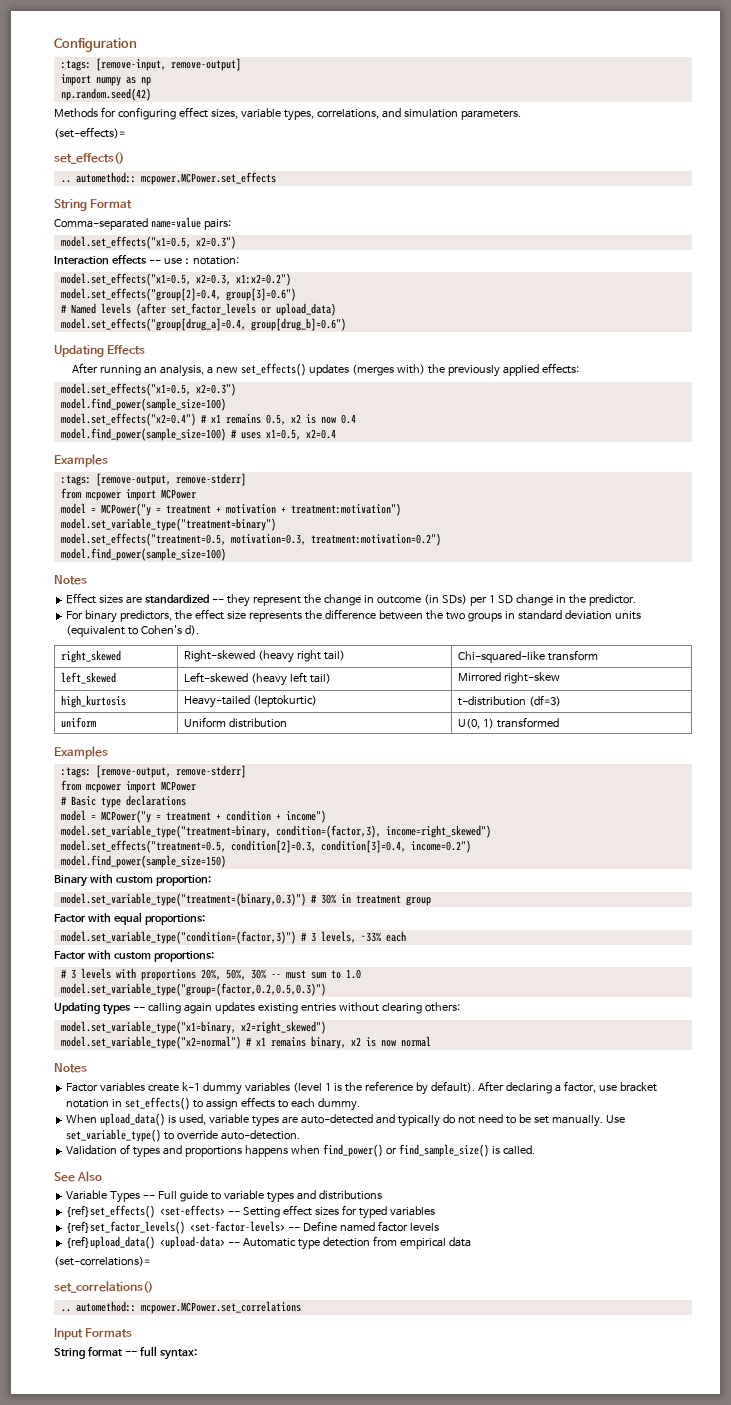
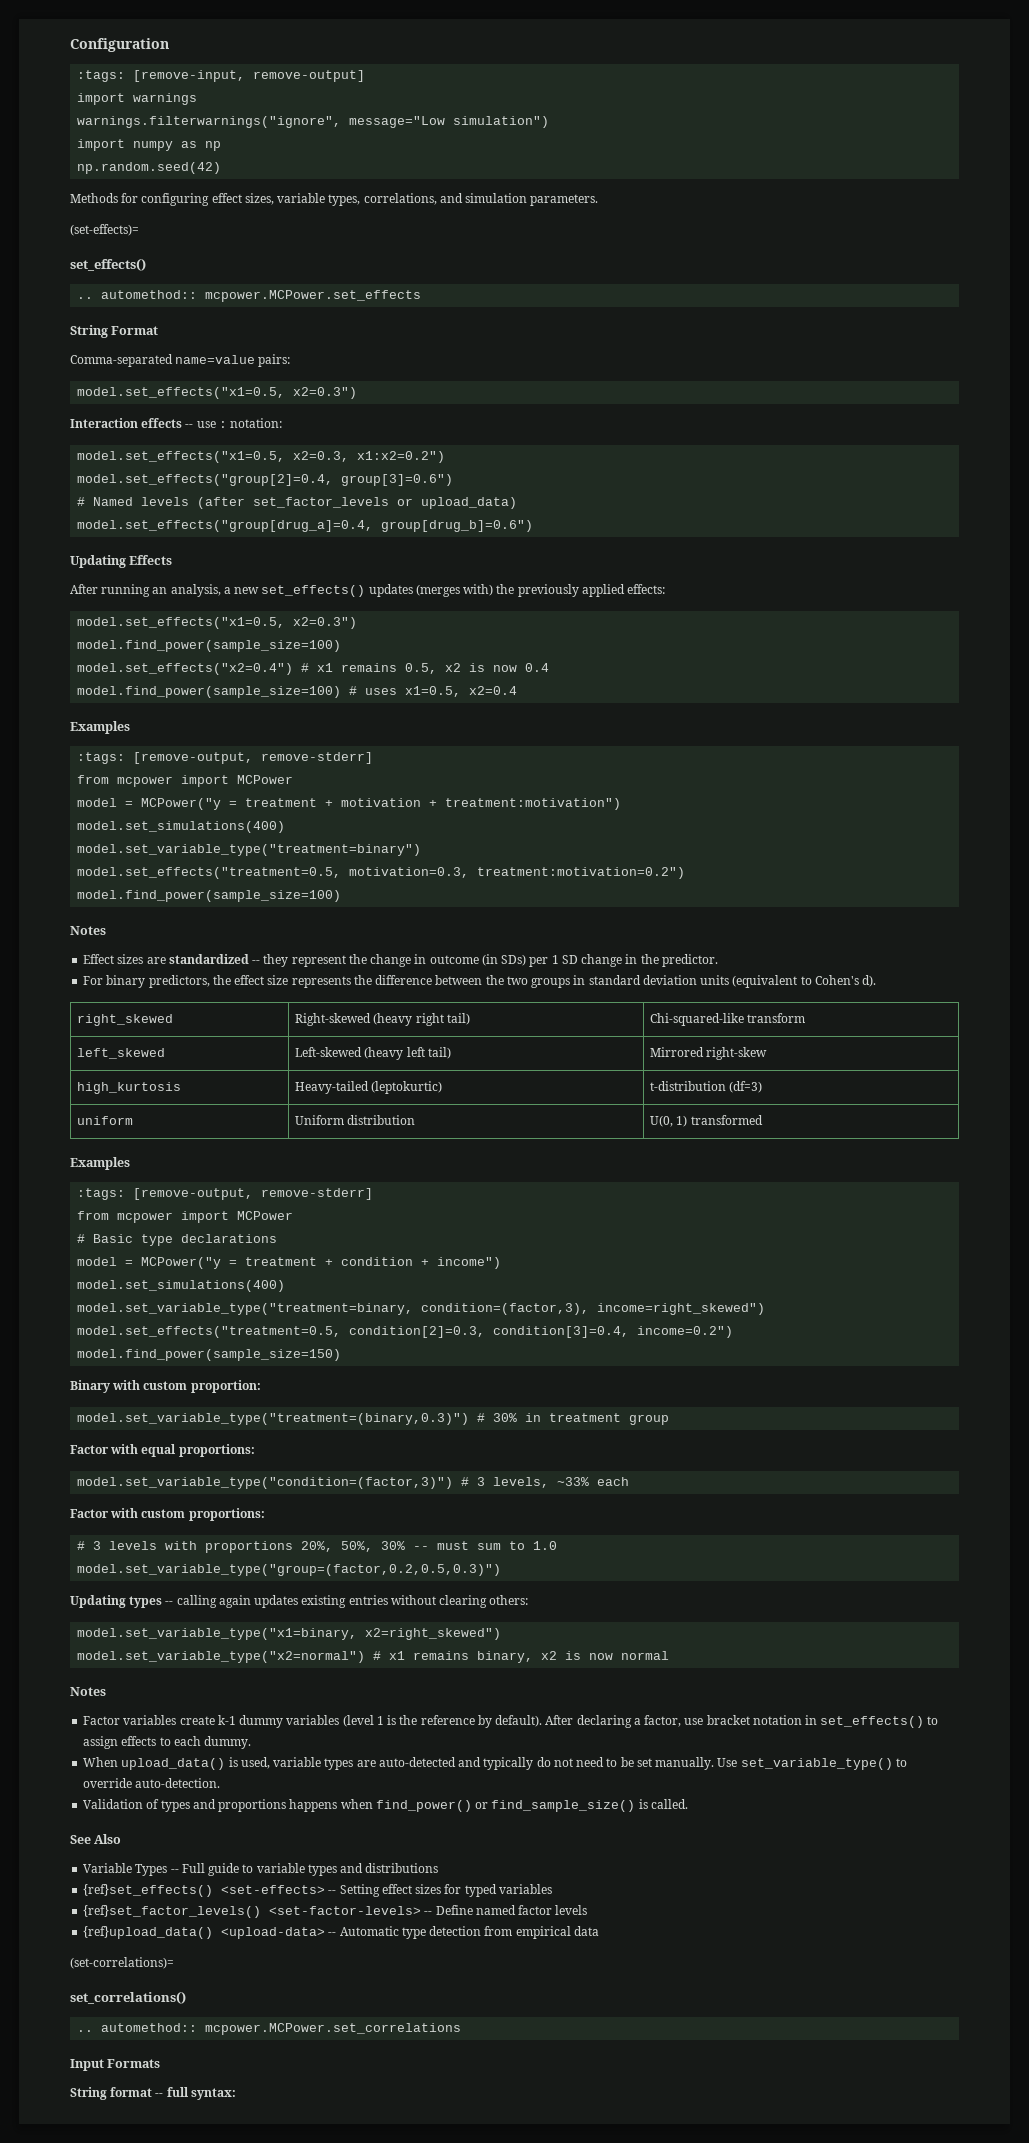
(241, 64) none -> [77,93,198,105] [77,116,550,128] // import warnings // warnings.filterwarnings("ignore", message="Low simulation")
(401, 509) none -> [77,821,286,833] // model.set_simulations(400)
(326, 816) none -> [77,1280,286,1292] // model.set_simulations(400)

